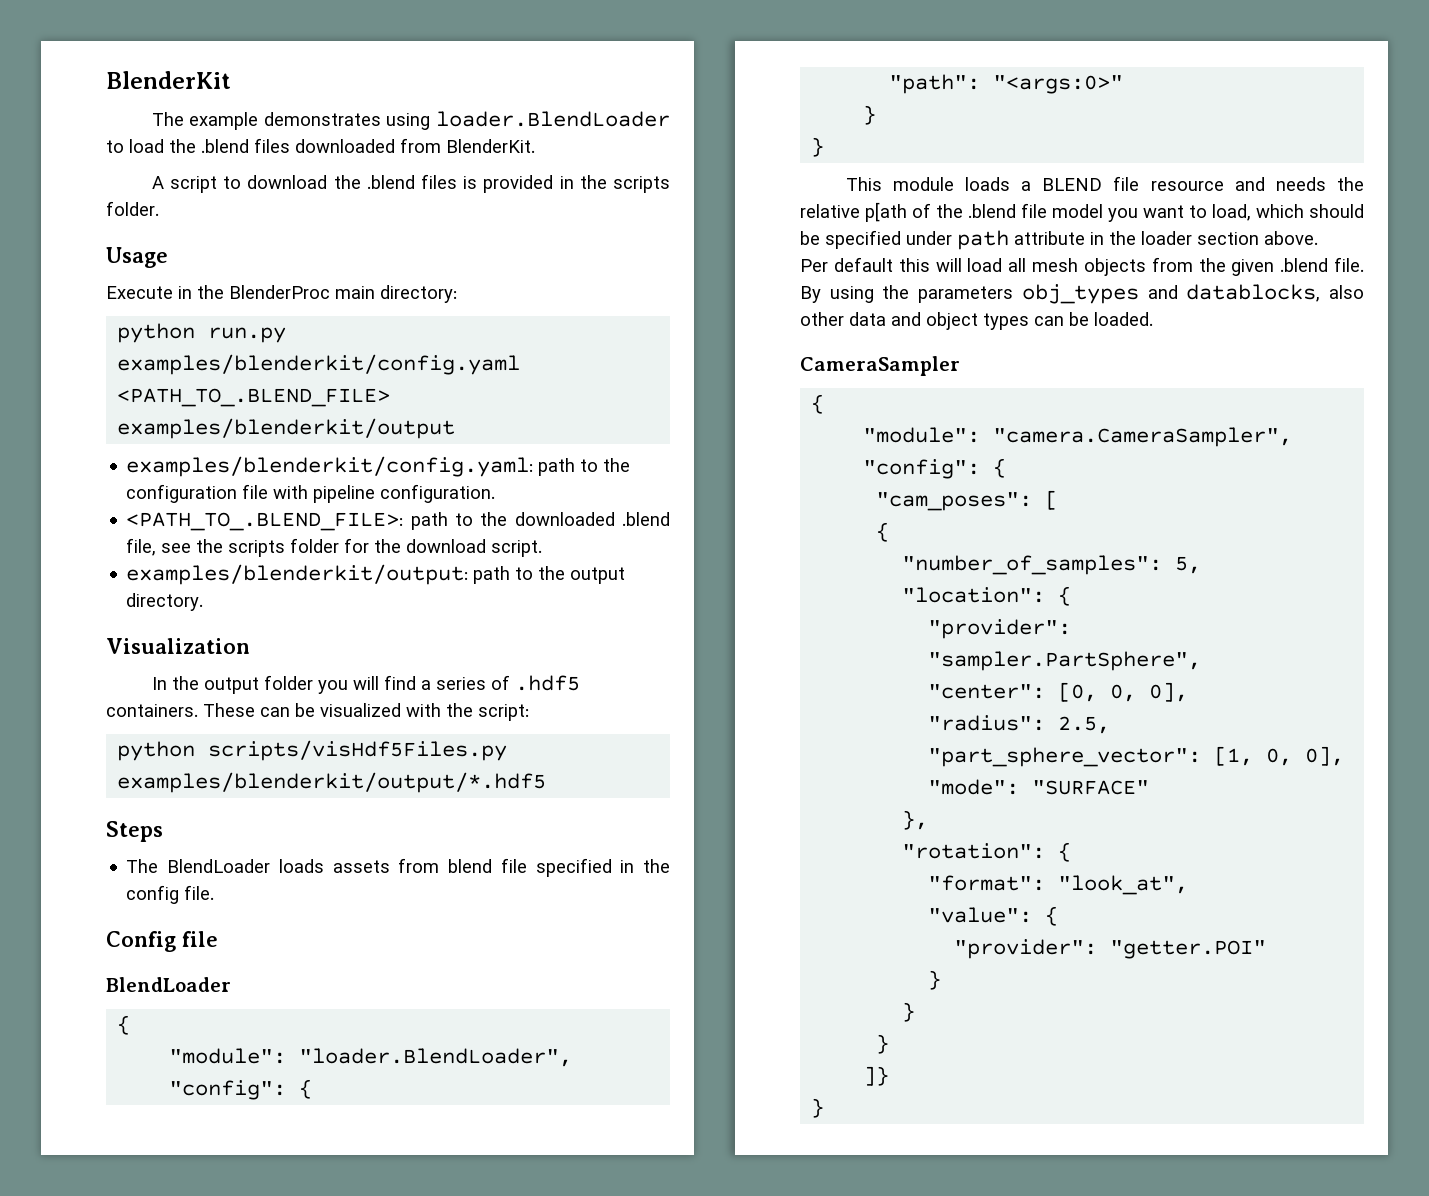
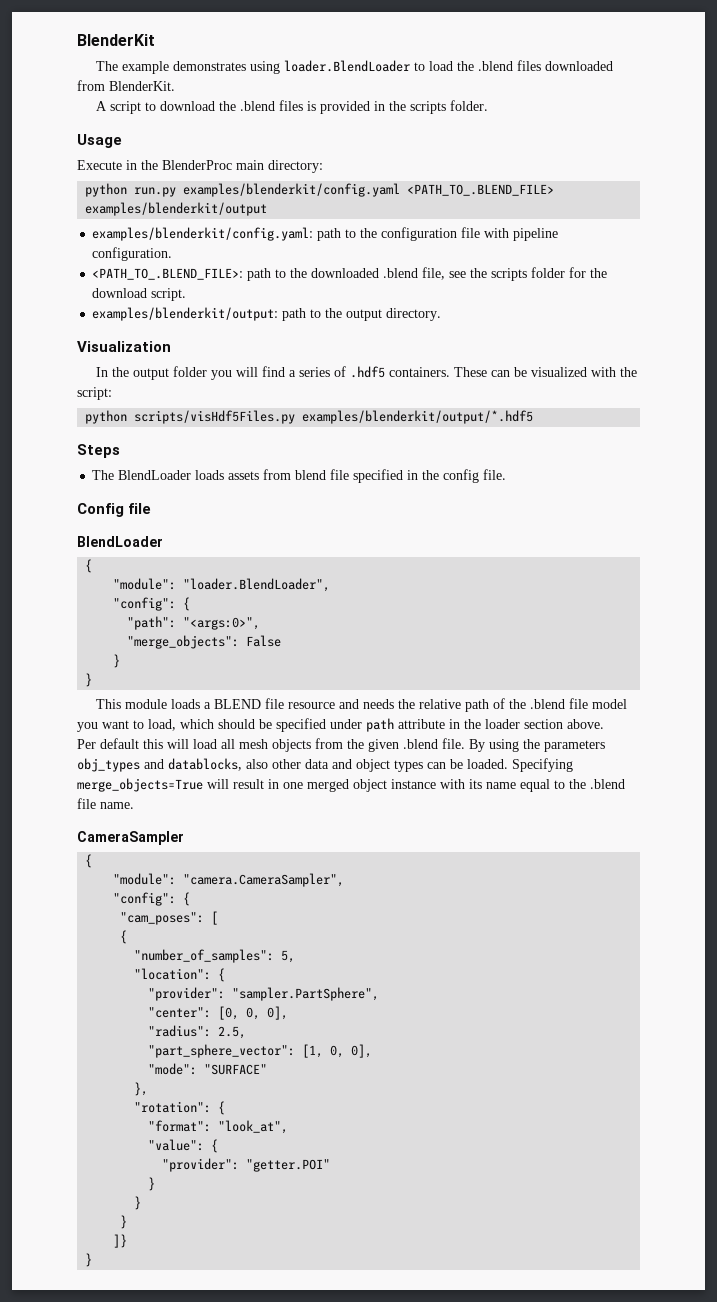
[993,75,1124,94] "<args:0>" -> [183,617,261,630] [127,635,282,649] "<args:0>", // "merge_objects": False
[865,202,907,222] p[ath -> [465,699,490,712] path
(1153, 319) none -> [512,758,573,772] [77,778,625,792] [77,798,134,809] Specifying merge_objects=True will result in one merged object instance with its name equal to the .blend file name.

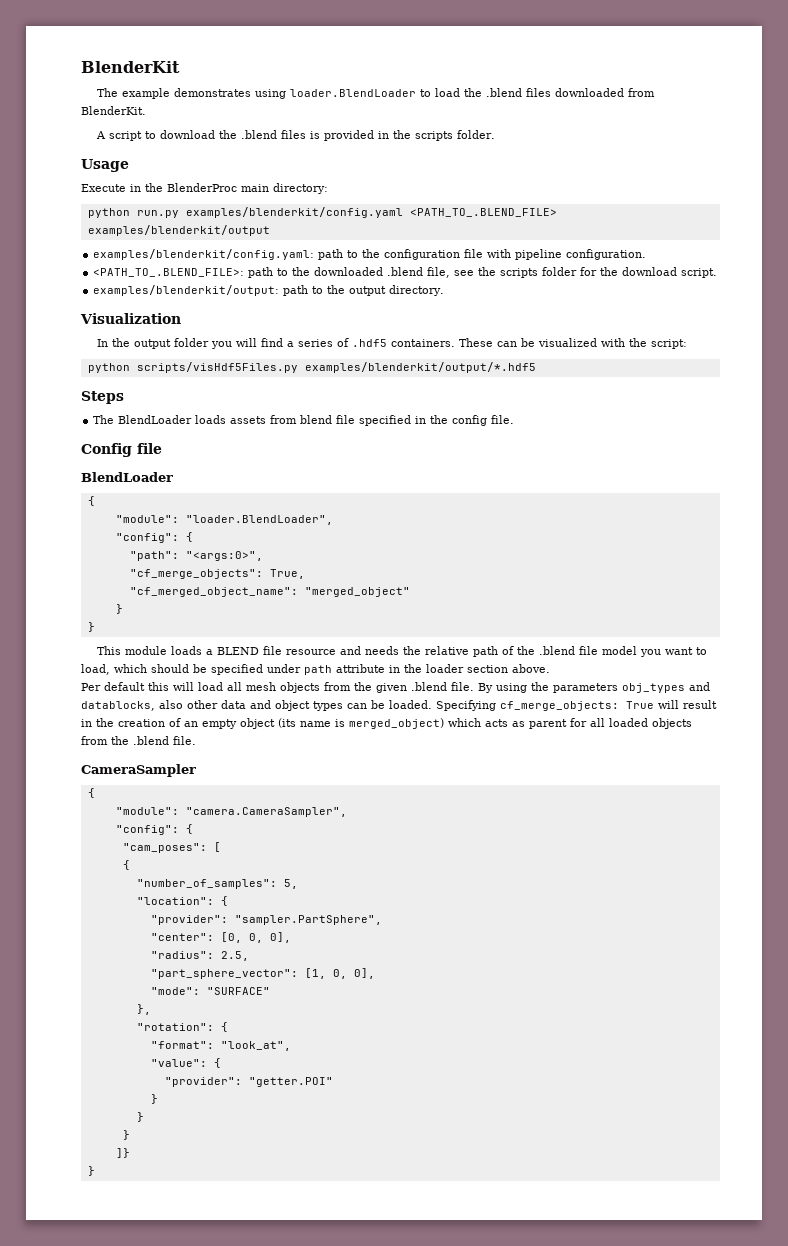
[127,635,282,649] "merge_objects": False -> [129,569,305,579] [129,587,410,597] "cf_merge_objects": True, // "cf_merged_object_name": "merged_object"
[77,778,203,792] merge_objects=True -> [500,701,654,711] cf_merge_objects: True
[283,779,625,792] [77,798,134,809] one merged object instance with its name equal to the .blend file name. -> [96,718,692,729] [81,736,196,745] the creation of an empty object (its name is merged_object) which acts as parent for all loaded objects from the .blend file.

